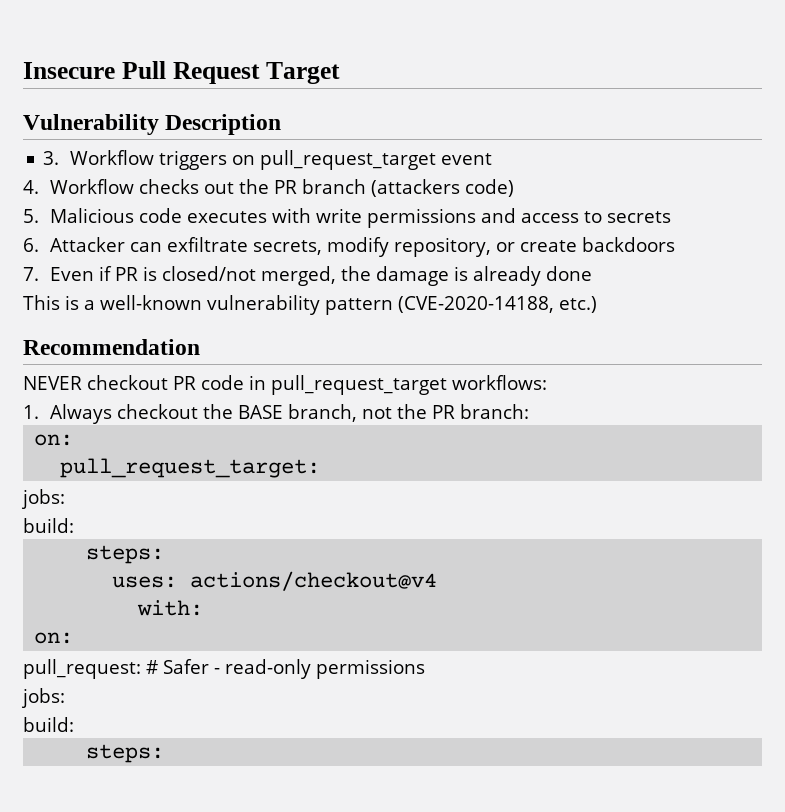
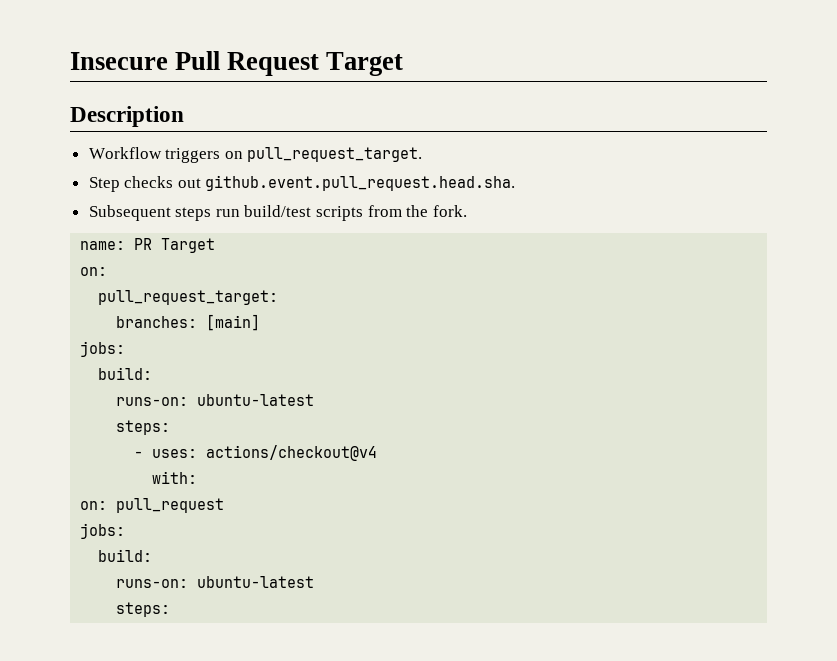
[23,114,159,135] Vulnerability -> (404, 64) none
[43,151,60,165] 3. -> (184, 116) none
[260,150,493,170] [23,179,514,197] [23,208,671,228] [23,237,675,257] [23,266,592,286] [23,295,597,315] [23,339,200,355] [23,375,547,395] [23,404,529,424] pull_request_target event // 4. Workflow checks out the PR branch (attackers code) // 5. Malicious code executes with write permissions and access to secrets // 6. Attacker can exfiltrate secrets, modify repository, or create backdoors // 7. Even if PR is closed/not merged, the damage is already done // This is a well-known vulnerability pattern (CVE-2020-14188, etc.) // Recommendation // NEVER checkout PR code in pull_request_target workflows: // 1. Always checkout the BASE branch, not the PR branch: -> [247,147,423,162] [88,175,516,192] [88,205,467,221] [80,238,216,253] pull_request_target. // Step checks out github.event.pull_request.head.sha. // Subsequent steps run build/test scripts from the fork. // name: PR Target
[21,489,65,509] [23,518,74,533] // jobs: // build: -> [116,314,261,331] [80,341,126,357] [98,367,153,380] [116,394,315,406] // branches: [main] // jobs: // build: // runs-on: ubuntu-latest
(165, 554) none -> [134,451,144,458] -
[23,659,425,679] [21,688,65,708] [23,717,74,732] // pull_request: # Safer - read-only permissions // jobs: // build: -> [116,498,225,513] [80,523,126,539] [98,549,153,562] [116,576,315,588] pull_request // jobs: // build: // runs-on: ubuntu-latest

